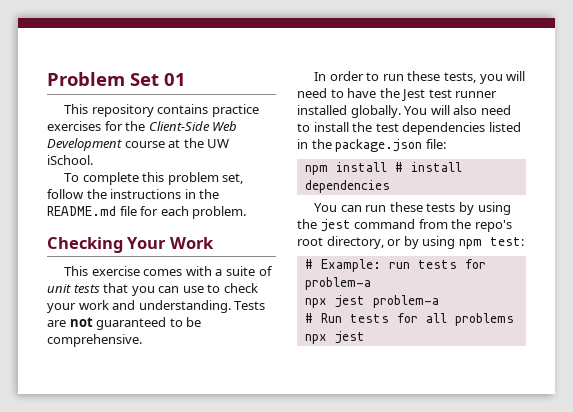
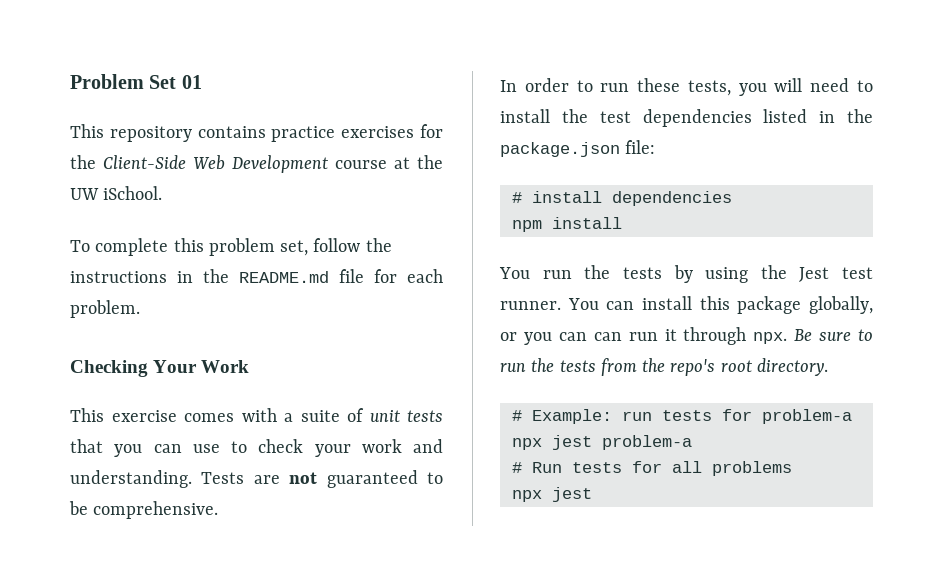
[347,88,498,101] [297,105,511,118] [297,123,310,132] have the Jest test runner installed globally. You will also need to -> (873, 86) none
[304,162,387,175] npm install -> (656, 147) none
[314,202,423,212] // You can run these -> [511,217,622,232] [499,265,611,279] // npm install // You run the
[320,219,512,232] [297,236,524,249] jest command from the repo's root directory, or by using npm test: -> [799,267,873,282] [500,296,873,314] [500,327,873,345] [500,358,828,376] Jest test runner. You can install this package globally, or you can can run it through npx. Be sure to run the tests from the repo's root directory.

